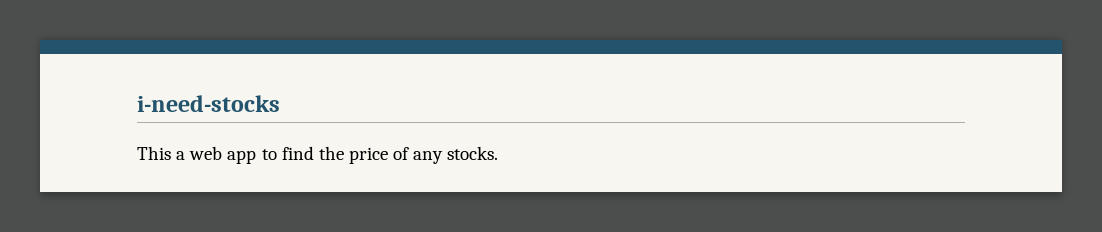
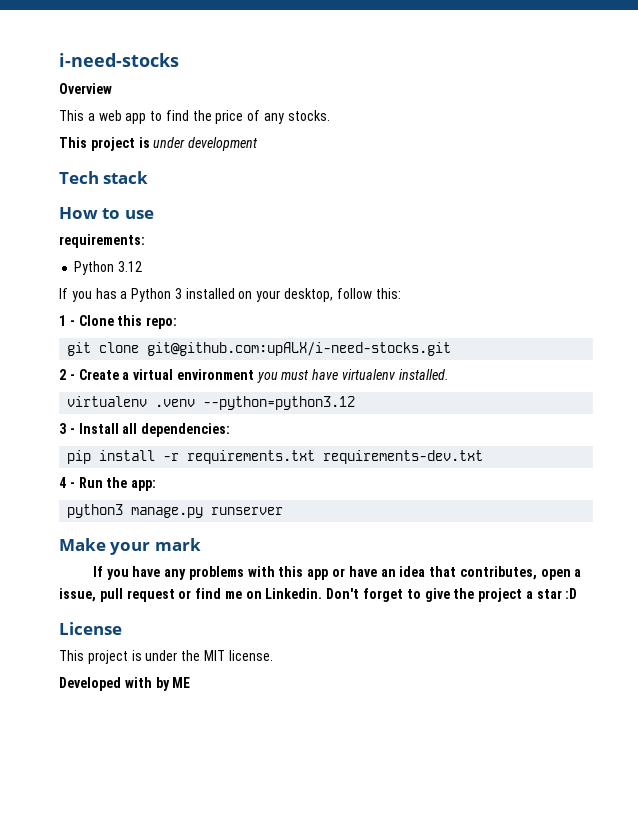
(280, 103) none -> [59,83,112,94] // Overview
(499, 153) none -> [59,137,259,151] [59,171,149,184] [59,207,154,219] [59,234,145,248] [74,261,143,275] [59,288,401,302] [59,315,178,329] [67,342,452,356] [59,369,449,383] [67,396,356,410] [59,423,231,437] [67,450,484,464] [59,477,157,491] [67,504,284,518] [59,538,201,555] [92,566,582,580] [59,588,578,602] [59,622,122,635] [59,650,273,664] [59,677,191,691] // This project is under development // Tech stack // How to use // requirements: // Python 3.12 // If you has a Python 3 installed on your desktop, follow this: // 1 - Clone this repo: // git clone git@github.com:upALX/i-need-stocks.git // 2 - Create a virtual environment you must have virtualenv installed. // virtualenv .venv --python=python3.12 // 3 - Install all dependencies: // pip install -r requirements.txt requirements-dev.txt // 4 - Run the app: // python3 manage.py runserver // Make your mark // If you have any problems with this app or have an idea that contributes, open a issue, pull request or find me on Linkedin. Don't forget to give the project a star :D // License // This project is under the MIT license. // Developed with by ME

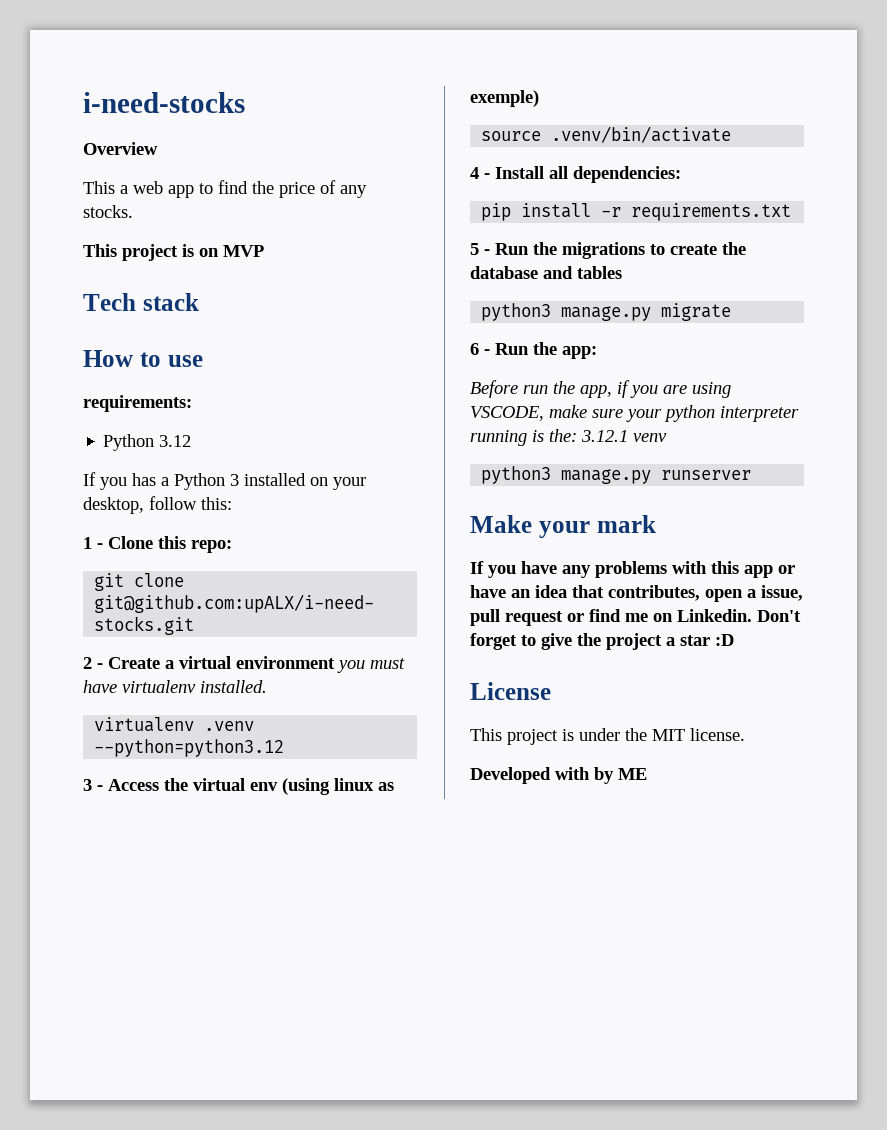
[153,137,259,151] under development -> [199,245,264,257] on MVP
(75, 431) none -> [108,778,394,795] [470,90,539,107] [481,126,732,143] [470,167,490,179] Access the virtual env (using linux as exemple) // source .venv/bin/activate // 4 -
[323,450,484,464] [59,477,157,491] requirements-dev.txt // 4 - Run the app: -> [470,242,746,259] [470,266,622,279] [481,303,732,321] [470,342,597,359] [470,380,731,398] [470,405,799,422] [470,429,667,446] // 5 - Run the migrations to create the database and tables // python3 manage.py migrate // 6 - Run the app: // Before run the app, if you are using VSCODE, make sure your python interpreter running is the: 3.12.1 venv

